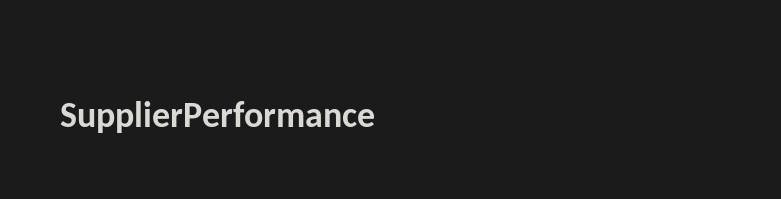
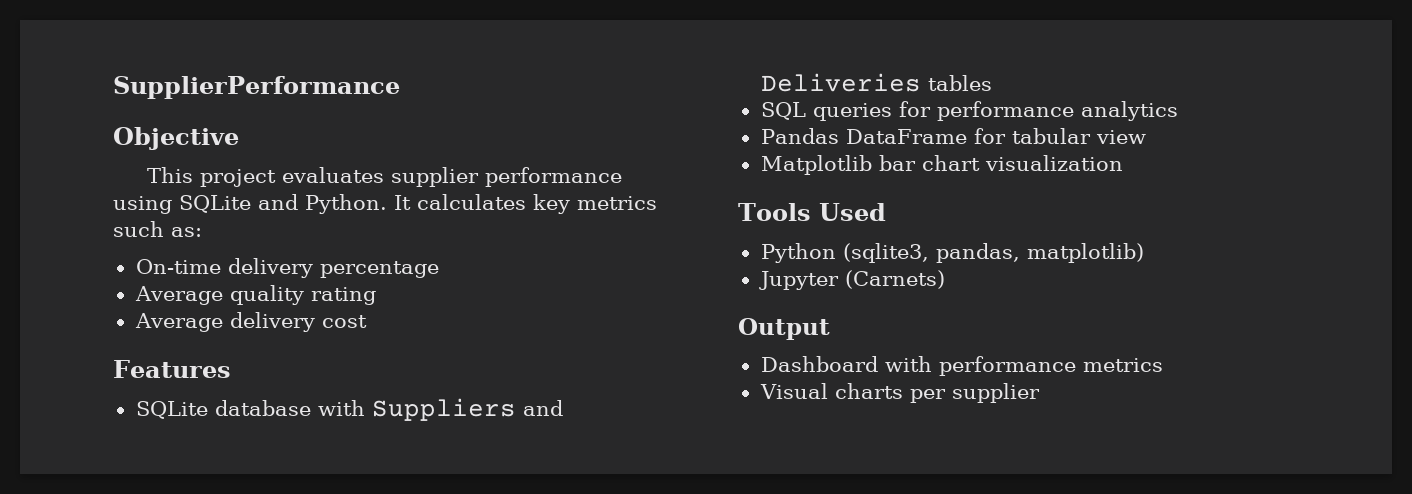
(375, 117) none -> [113,127,239,150] [146,167,622,187] [113,194,657,214] [113,221,202,237] [135,258,439,278] [134,285,376,305] [134,312,367,332] [113,360,231,378] [135,398,563,421] [760,73,992,92] [760,101,1178,121] [760,128,1146,144] [760,155,1123,175] [738,203,886,221] [760,243,1144,263] [758,270,945,290] [738,318,830,340] [760,356,1163,376] [759,383,1040,403] // Objective // This project evaluates supplier performance using SQLite and Python. It calculates key metrics such as: // On-time delivery percentage // Average quality rating // Average delivery cost // Features // SQLite database with Suppliers and Deliveries tables // SQL queries for performance analytics // Pandas DataFrame for tabular view // Matplotlib bar chart visualization // Tools Used // Python (sqlite3, pandas, matplotlib) // Jupyter (Carnets) // Output // Dashboard with performance metrics // Visual charts per supplier

